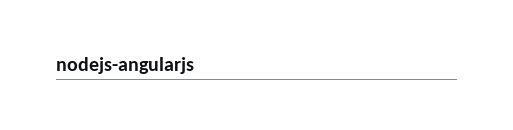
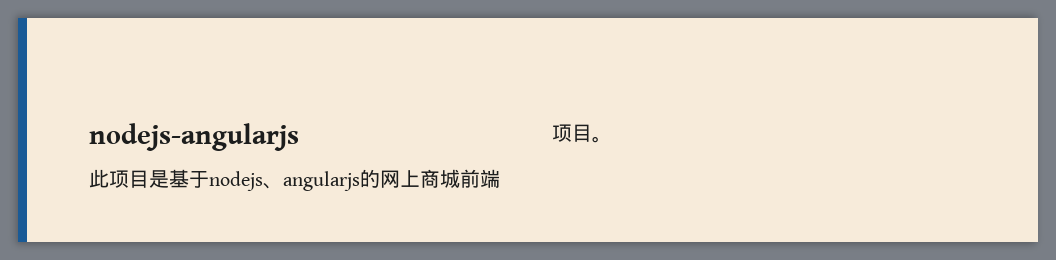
(194, 65) none -> [89,169,500,191] [552,124,612,143] // 此项目是基于nodejs、angularjs的网上商城前端项目。

